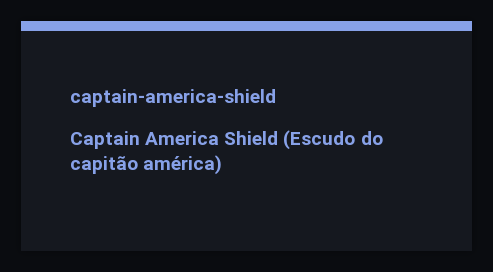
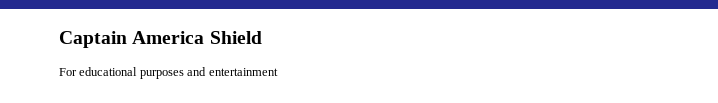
[70,89,276,107] captain-america-shield // -> (59, 39) none
[283,130,383,150] [70,155,223,175] (Escudo do capitão américa) -> [59,67,278,79] // For educational purposes and entertainment

